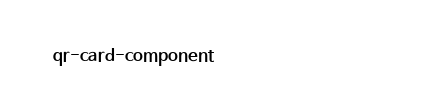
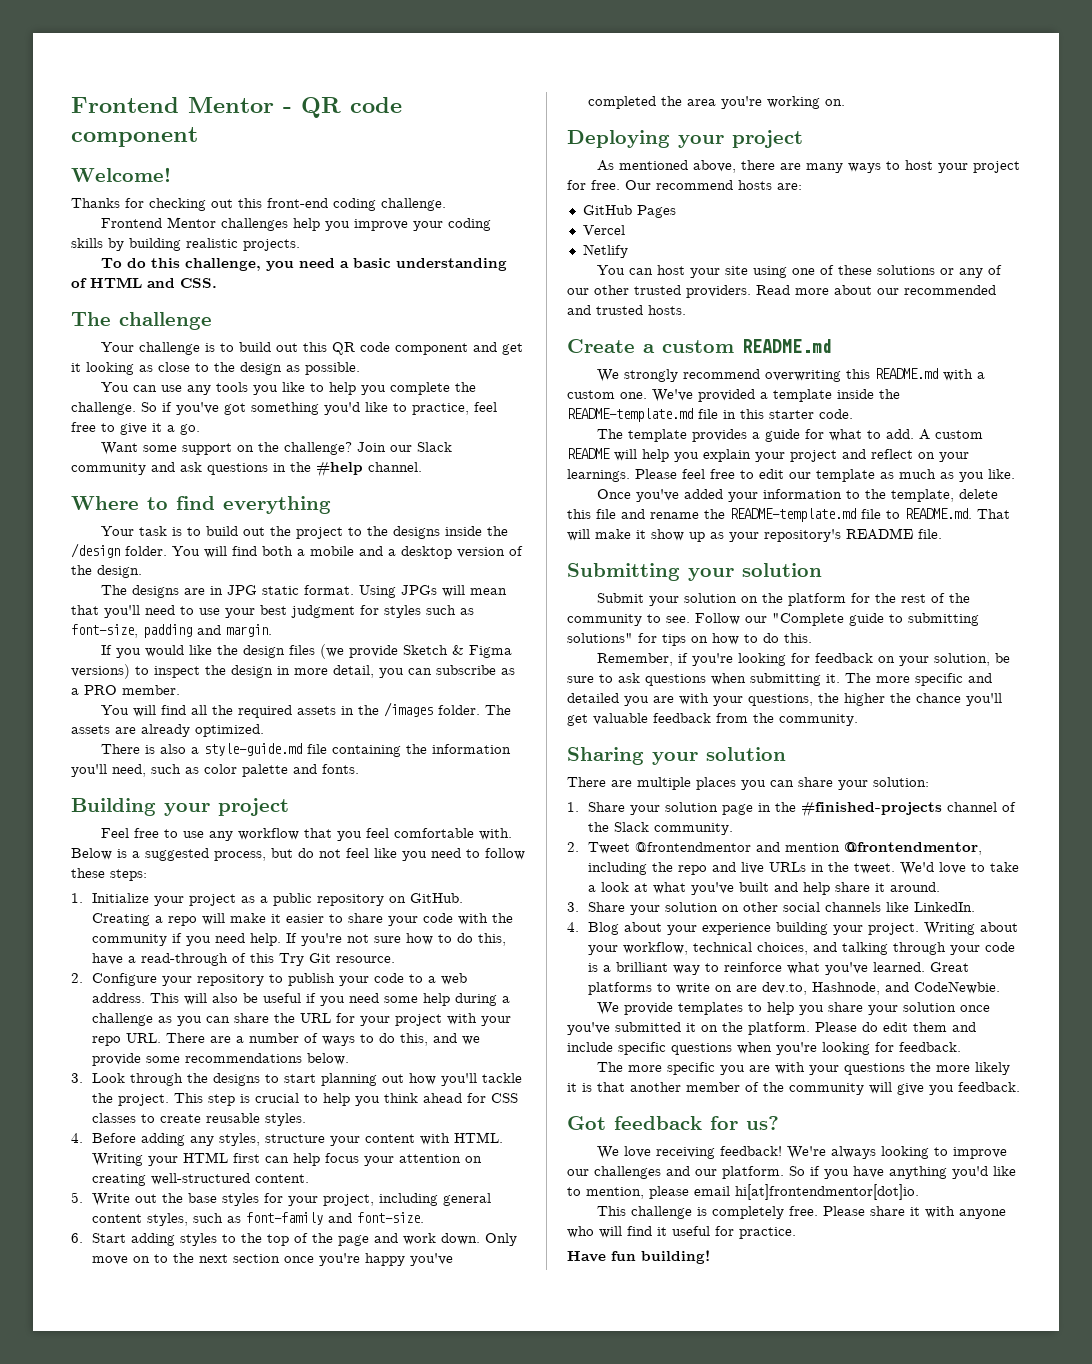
[53,48,215,66] qr-card-component -> [71,97,402,118] [71,127,198,147] [71,167,171,182] [71,198,446,211] [100,217,491,231] [71,238,300,251] [100,258,507,271] [71,277,217,288] [71,312,212,330] [100,342,523,355] [71,362,360,375] [100,382,476,395] [71,402,497,415] [71,422,200,435] [100,442,452,455] [71,461,422,477] [71,496,331,514] [100,526,508,539] [71,543,523,559] [71,565,142,578] [100,585,507,598] [71,605,474,618] [71,624,272,638] [100,644,512,659] [71,664,515,679] [71,685,180,695] [100,702,511,718] [71,724,264,737] [100,743,511,757] [71,764,359,777] [71,798,289,816] [100,828,512,841] [71,848,525,861] [71,868,147,881] [71,893,464,906] [92,913,514,926] [92,933,507,946] [92,953,396,966] [71,973,468,986] [92,993,511,1006] [92,1013,512,1026] [92,1033,481,1046] [92,1053,350,1066] [71,1073,523,1086] [92,1093,519,1106] [92,1113,307,1126] [71,1132,504,1146] [92,1152,483,1166] [92,1173,310,1186] [71,1192,492,1206] [92,1212,425,1226] [71,1233,518,1246] [92,1253,454,1266] [588,96,846,109] [567,130,803,148] [596,160,1020,173] [567,180,802,190] [582,205,676,218] [582,225,625,235] [582,244,628,258] [596,265,1002,278] [567,285,996,298] [567,305,686,315] [567,339,832,353] [596,368,985,382] [567,389,900,402] [567,408,853,422] [596,429,983,442] [567,448,969,462] [567,469,1015,482] [596,489,998,502] [567,508,1010,522] [567,528,942,542] [567,563,822,581] [596,593,970,606] [567,613,979,626] [567,633,812,646] [596,653,1010,666] [567,673,992,686] [567,693,1002,706] [567,713,858,726] [567,747,786,765] [567,777,929,790] [567,801,1017,817] [588,822,734,835] [567,842,983,855] [588,862,1020,875] [588,882,941,895] [567,902,976,915] [567,922,1019,935] [588,942,1016,955] [588,962,970,975] [588,981,1001,995] [596,1002,990,1015] [567,1022,976,1035] [567,1042,961,1055] [596,1062,1010,1075] [567,1082,1020,1095] [567,1116,779,1130] [596,1146,1007,1159] [567,1166,1016,1179] [567,1184,919,1200] [596,1206,1006,1219] [567,1226,796,1239] [567,1250,710,1264] Frontend Mentor - QR code component // Welcome! // Thanks for checking out this front-end coding challenge. // Frontend Mentor challenges help you improve your coding skills by building realistic projects. // To do this challenge, you need a basic understanding of HTML and CSS. // The challenge // Your challenge is to build out this QR code component and get it looking as close to the design as possible. // You can use any tools you like to help you complete the challenge. So if you've got something you'd like to practice, feel free to give it a go. // Want some support on the challenge? Join our Slack community and ask questions in the #help channel. // Where to find everything // Your task is to build out the project to the designs inside the /design folder. You will find both a mobile and a desktop version of the design. // The designs are in JPG static format. Using JPGs will mean that you'll need to use your best judgment for styles such as font-size, padding and margin. // If you would like the design files (we provide Sketch & Figma versions) to inspect the design in more detail, you can subscribe as a PRO member. // You will find all the required assets in the /images folder. The assets are already optimized. // There is also a style-guide.md file containing the information you'll need, such as color palette and fonts. // Building your project // Feel free to use any workflow that you feel comfortable with. Below is a suggested process, but do not feel like you need to follow these steps: // 1. Initialize your project as a public repository on GitHub. Creating a repo will make it easier to share your code with the community if you need help. If you're not sure how to do this, have a read-through of this Try Git resource. // 2. Configure your repository to publish your code to a web address. This will also be useful if you need some help during a challenge as you can share the URL for your project with your repo URL. There are a number of ways to do this, and we provide some recommendations below. // 3. Look through the designs to start planning out how you'll tackle the project. This step is crucial to help you think ahead for CSS classes to create reusable styles. // 4. Before adding any styles, structure your content with HTML. Writing your HTML first can help focus your attention on creating well-structured content. // 5. Write out the base styles for your project, including general content styles, such as font-family and font-size. // 6. Start adding styles to the top of the page and work down. Only move on to the next section once you're happy you've completed the area you're working on. // Deploying your project // As mentioned above, there are many ways to host your project for free. Our recommend hosts are: // GitHub Pages // Vercel // Netlify // You can host your site using one of these solutions or any of our other trusted providers. Read more about our recommended and trusted hosts. // Create a custom README.md // We strongly recommend overwriting this README.md with a custom one. We've provided a template inside the README-template.md file in this starter code. // The template provides a guide for what to add. A custom README will help you explain your project and reflect on your learnings. Please feel free to edit our template as much as you like. // Once you've added your information to the template, delete this file and rename the README-template.md file to README.md. That will make it show up as your repository's README file. // Submitting your solution // Submit your solution on the platform for the rest of the community to see. Follow our "Complete guide to submitting solutions" for tips on how to do this. // Remember, if you're looking for feedback on your solution, be sure to ask questions when submitting it. The more specific and detailed you are with your questions, the higher the chance you'll get valuable feedback from the community. // Sharing your solution // There are multiple places you can share your solution: // 1. Share your solution page in the #finished-projects channel of the Slack community. // 2. Tweet @frontendmentor and mention @frontendmentor, including the repo and live URLs in the tweet. We'd love to take a look at what you've built and help share it around. // 3. Share your solution on other social channels like LinkedIn. // 4. Blog about your experience building your project. Writing about your workflow, technical choices, and talking through your code is a brilliant way to reinforce what you've learned. Great platforms to write on are dev.to, Hashnode, and CodeNewbie. // We provide templates to help you share your solution once you've submitted it on the platform. Please do edit them and include specific questions when you're looking for feedback. // The more specific you are with your questions the more likely it is that another member of the community will give you feedback. // Got feedback for us? // We love receiving feedback! We're always looking to improve our challenges and our platform. So if you have anything you'd like to mention, please email hi[at]frontendmentor[dot]io. // This challenge is completely free. Please share it with anyone who will find it useful for practice. // Have fun building!

